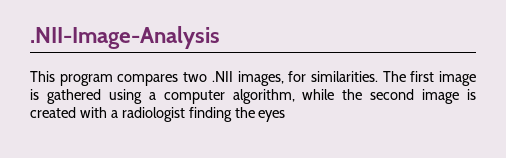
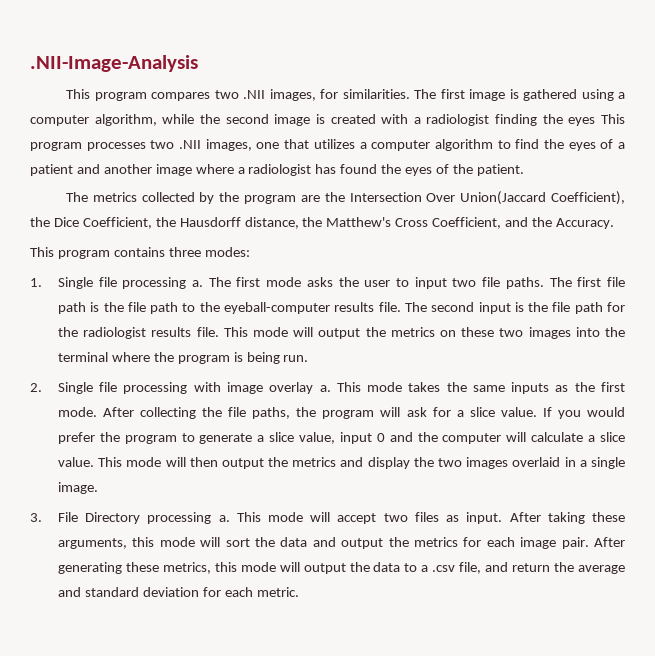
(286, 116) none -> [601,114,626,124] [30,139,625,151] [30,164,524,176] [66,191,625,205] [30,217,614,229] [30,247,250,259] [30,277,625,289] [57,302,625,314] [57,327,625,339] [57,352,309,364] [30,382,626,394] [57,407,625,419] [57,432,625,444] [57,457,625,469] [57,482,98,494] [30,512,625,524] [57,537,626,549] [57,562,625,574] [57,587,299,597] This program processes two .NII images, one that utilizes a computer algorithm to find the eyes of a patient and another image where a radiologist has found the eyes of the patient. // The metrics collected by the program are the Intersection Over Union(Jaccard Coefficient), the Dice Coefficient, the Hausdorff distance, the Matthew's Cross Coefficient, and the Accuracy. // This program contains three modes: // 1. Single file processing a. The first mode asks the user to input two file paths. The first file path is the file path to the eyeball-computer results file. The second input is the file path for the radiologist results file. This mode will output the metrics on these two images into the terminal where the program is being run. // 2. Single file processing with image overlay a. This mode takes the same inputs as the first mode. After collecting the file paths, the program will ask for a slice value. If you would prefer the program to generate a slice value, input 0 and the computer will calculate a slice value. This mode will then output the metrics and display the two images overlaid in a single image. // 3. File Directory processing a. This mode will accept two files as input. After taking these arguments, this mode will sort the data and output the metrics for each image pair. After generating these metrics, this mode will output the data to a .csv file, and return the average and standard deviation for each metric.

